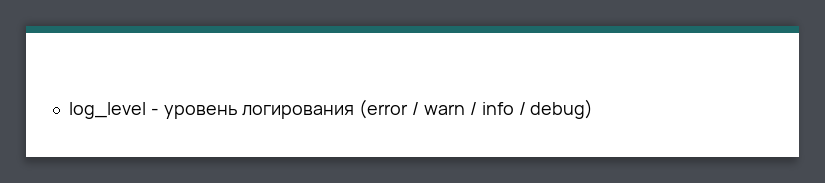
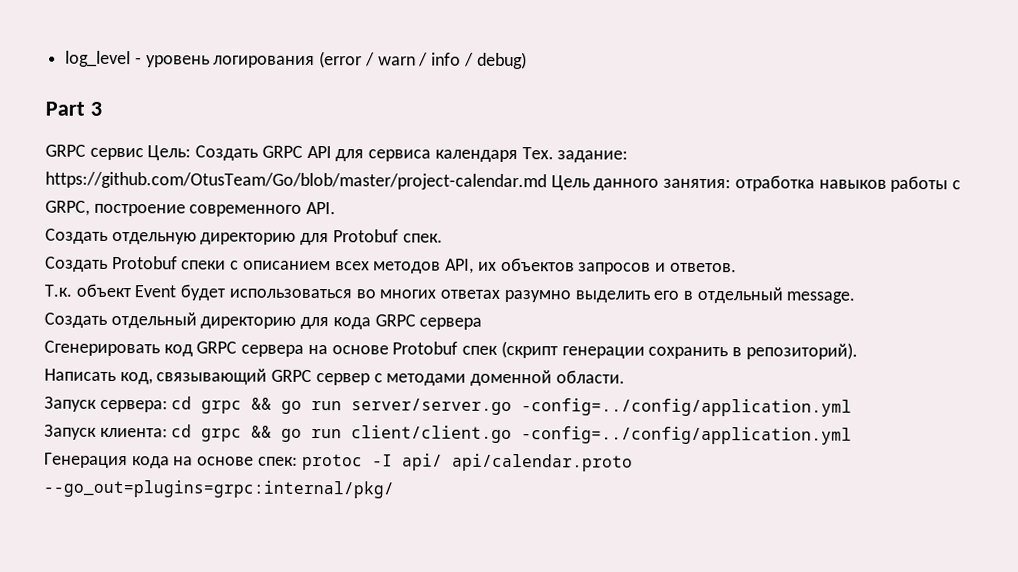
(594, 109) none -> [45,101,102,116] [45,144,629,163] [45,171,962,193] [45,200,337,217] [45,228,443,246] [45,255,737,275] [44,283,856,304] [44,311,483,330] [44,340,858,360] [44,368,625,387] [44,396,853,417] [44,424,853,445] [44,452,633,472] [43,479,395,499] // Part 3 // GRPC сервис Цель: Создать GRPC API для сервиса календаря Тех. задание: https://github.com/OtusTeam/Go/blob/master/project-calendar.md Цель данного занятия: отработка навыков работы с GRPC, построение современного API. // Создать отдельную директорию для Protobuf спек. // Создать Protobuf спеки с описанием всех методов API, их объектов запросов и ответов. // Т.к. объект Event будет использоваться во многих ответах разумно выделить его в отдельный message. // Создать отдельный директорию для кода GRPC сервера // Сгенерировать код GRPC сервера на основе Protobuf спек (скрипт генерации сохранить в репозиторий). // Написать код, связывающий GRPC сервер с методами доменной области. // Запуск сервера: cd grpc && go run server/server.go -config=../config/application.yml // Запуск клиента: cd grpc && go run client/client.go -config=../config/application.yml // Генерация кода на основе спек: protoc -I api/ api/calendar.proto --go_out=plugins=grpc:internal/pkg/

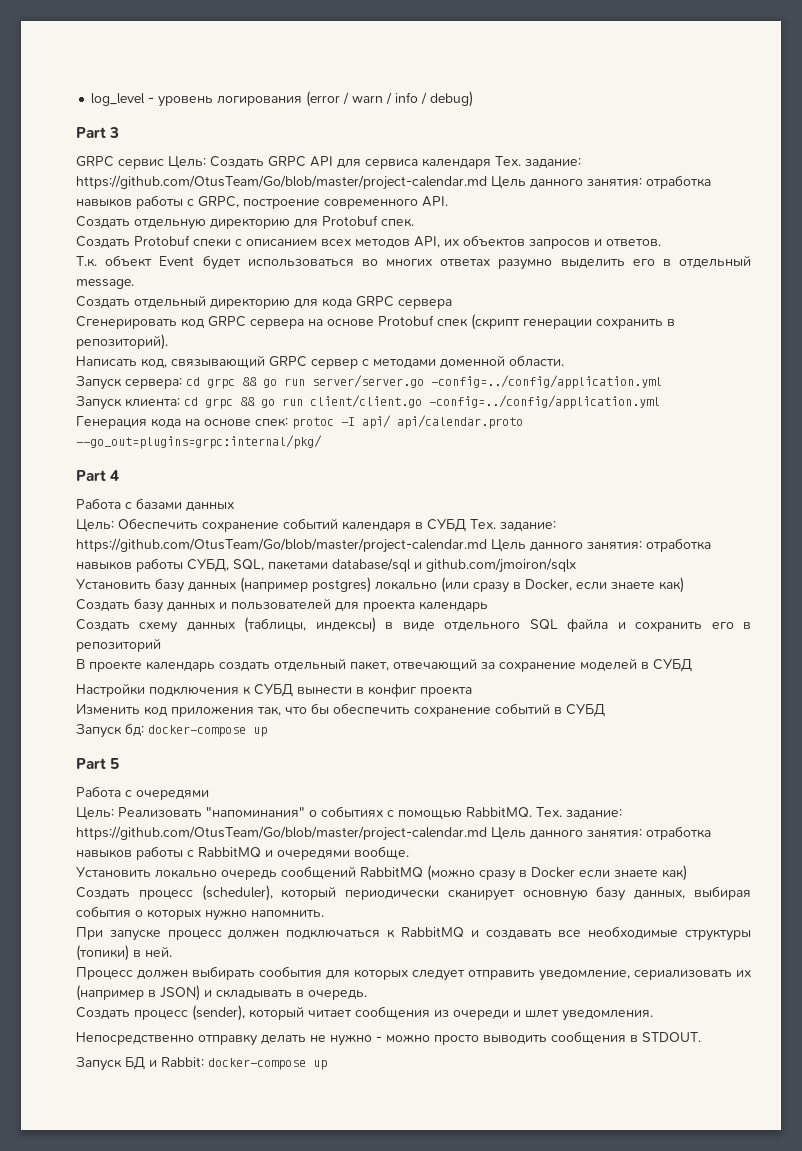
(395, 489) none -> [76,470,120,481] [76,498,234,511] [76,518,556,532] [76,538,711,553] [76,558,576,573] [76,577,684,593] [76,598,488,613] [76,617,751,633] [76,638,161,652] [76,658,692,672] [76,683,472,697] [76,703,605,717] [76,723,267,738] [76,758,120,769] [76,786,209,800] [76,806,622,820] [76,826,711,841] [76,846,409,860] [76,865,687,881] [76,885,752,901] [76,906,324,921] [76,926,751,941] [76,945,172,961] [76,966,751,981] [76,985,367,1001] [76,1005,653,1021] [76,1031,701,1046] [76,1056,327,1071] // Part 4 // Работа с базами данных // Цель: Обеспечить сохранение событий календаря в СУБД Тех. задание: https://github.com/OtusTeam/Go/blob/master/project-calendar.md Цель данного занятия: отработка навыков работы СУБД, SQL, пакетами database/sql и github.com/jmoiron/sqlx // Установить базу данных (например postgres) локально (или сразу в Docker, если знаете как) // Создать базу данных и пользователей для проекта календарь // Создать схему данных (таблицы, индексы) в виде отдельного SQL файла и сохранить его в репозиторий // В проекте календарь создать отдельный пакет, отвечающий за сохранение моделей в СУБД // Настройки подключения к СУБД вынести в конфиг проекта // Изменить код приложения так, что бы обеспечить сохранение событий в СУБД // Запуск бд: docker-compose up // Part 5 // Работа с очередями // Цель: Реализовать "напоминания" о событиях с помощью RabbitMQ. Тех. задание: https://github.com/OtusTeam/Go/blob/master/project-calendar.md Цель данного занятия: отработка навыков работы с RabbitMQ и очередями вообще. // Установить локально очередь сообщений RabbitMQ (можно сразу в Docker если знаете как) // Создать процесс (scheduler), который периодически сканирует основную базу данных, выбирая события о которых нужно напомнить. // При запуске процесс должен подключаться к RabbitMQ и создавать все необходимые структуры (топики) в ней. // Процесс должен выбирать сообытия для которых следует отправить уведомление, сериализовать их (например в JSON) и складывать в очередь. // Создать процесс (sender), который читает сообщения из очереди и шлет уведомления. // Непосредственно отправку делать не нужно - можно просто выводить сообщения в STDOUT. // Запуск БД и Rabbit: docker-compose up

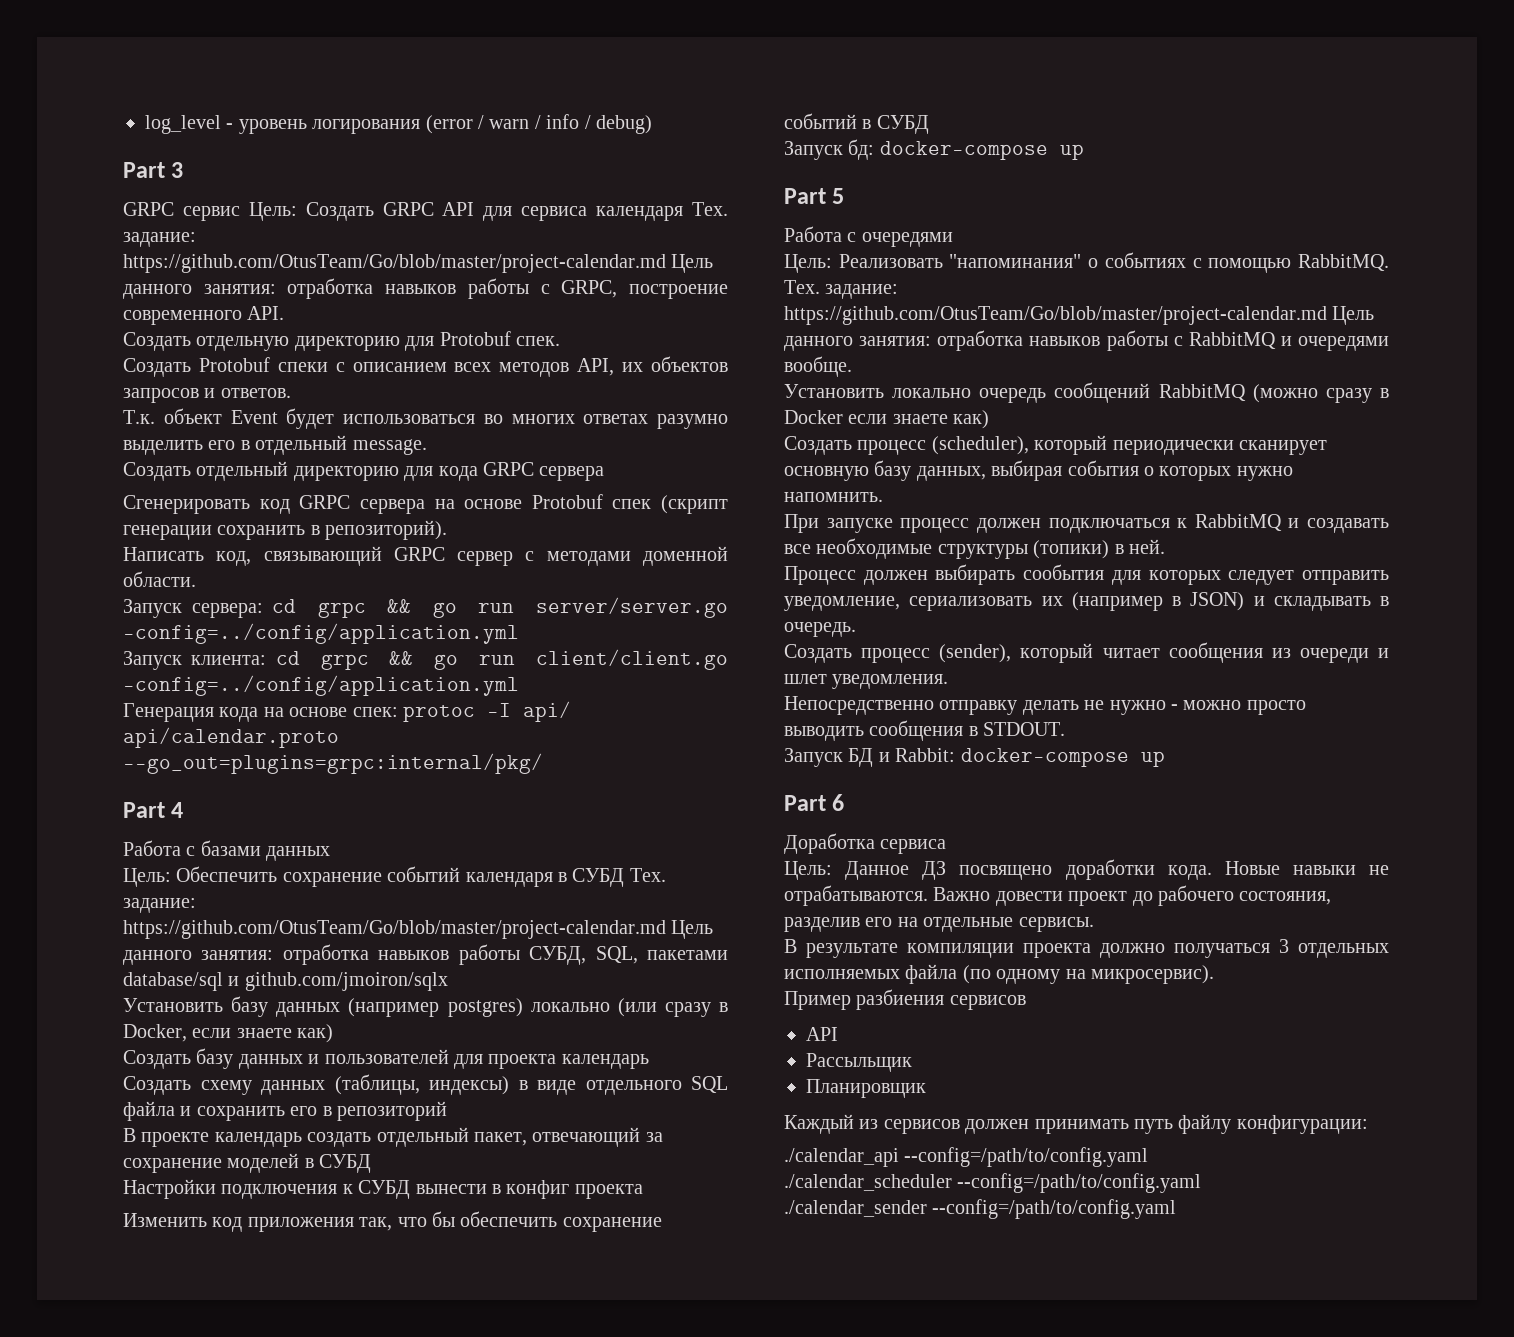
(327, 1065) none -> [784,794,845,811] [784,833,947,854] [784,859,1389,880] [784,885,1332,906] [784,917,1094,932] [784,939,1389,958] [784,964,1214,984] [784,989,1026,1010] [806,1027,838,1041] [806,1053,912,1072] [806,1079,926,1098] [784,1114,1368,1134] [784,1147,1149,1167] [784,1173,1202,1193] [784,1199,1177,1219] // Part 6 // Доработка сервиса // Цель: Данное ДЗ посвящено доработки кода. Новые навыки не отрабатываются. Важно довести проект до рабочего состояния, разделив его на отдельные сервисы. // В результате компиляции проекта должно получаться 3 отдельных исполняемых файла (по одному на микросервис). // Пример разбиения сервисов // API // Рассыльщик // Планировщик // Каждый из сервисов должен принимать путь файлу конфигурации: // ./calendar_api --config=/path/to/config.yaml // ./calendar_scheduler --config=/path/to/config.yaml // ./calendar_sender --config=/path/to/config.yaml

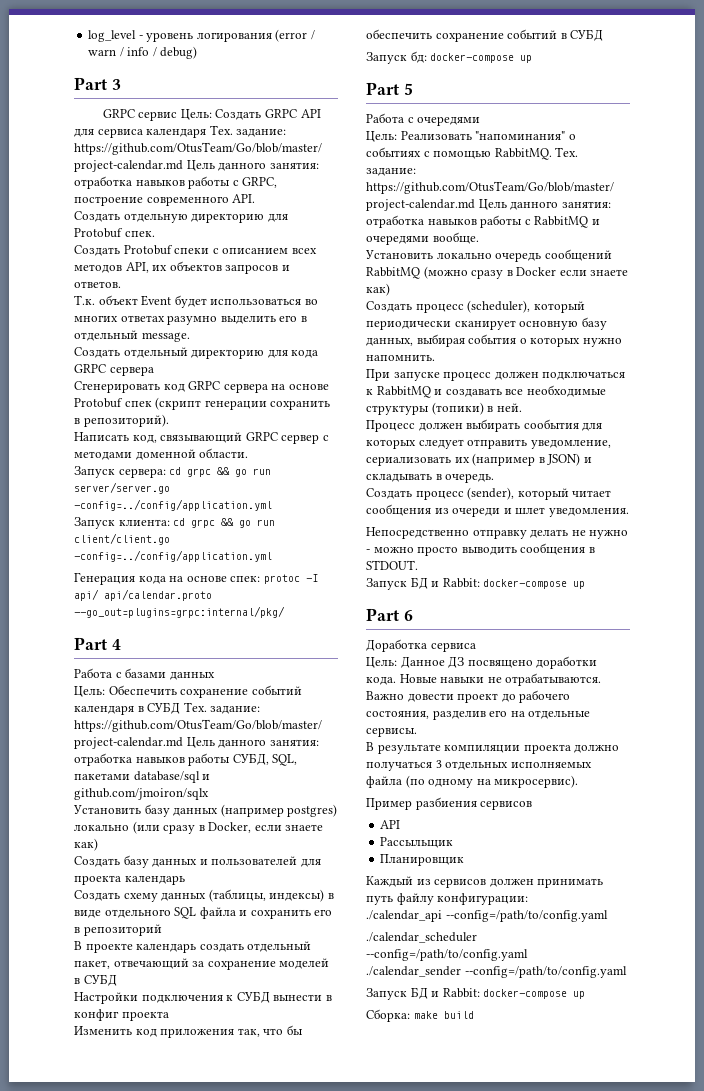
(1177, 1209) none -> [366,987,586,1000] [366,1009,474,1022] // Запуск БД и Rabbit: docker-compose up // Сборка: make build

